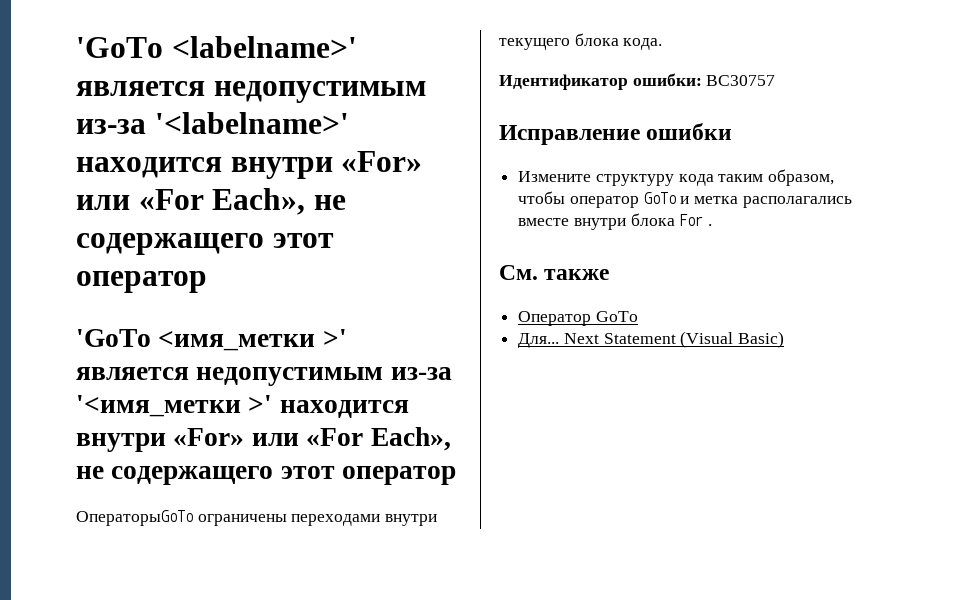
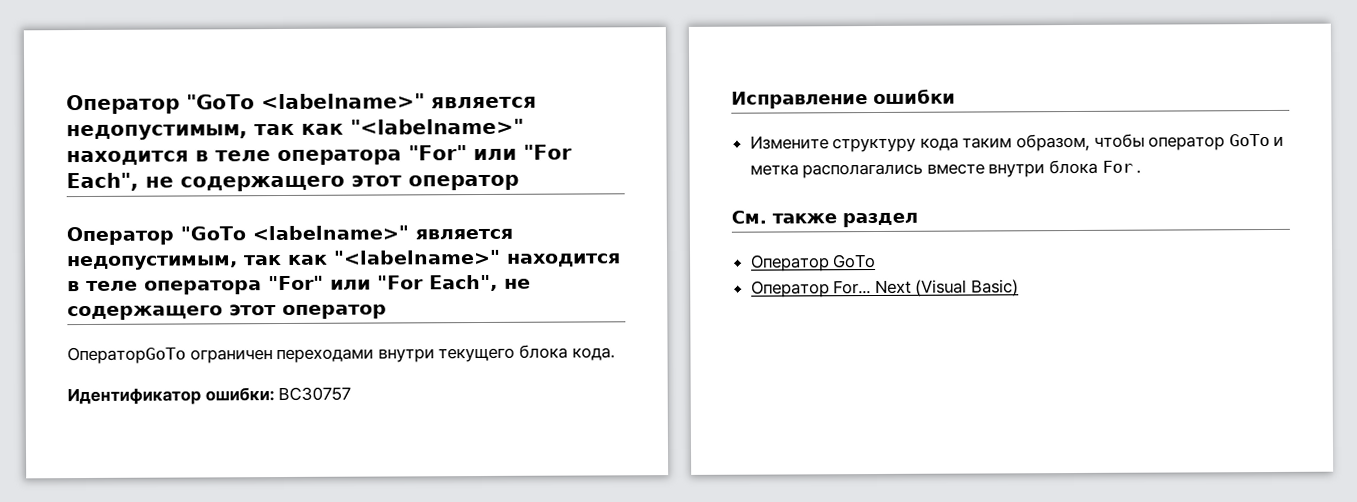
[76,36,357,58] [76,81,426,103] [76,112,349,134] [76,151,423,179] [76,188,346,215] [76,233,334,255] [76,271,207,293] [76,329,347,351] [76,367,452,386] [76,395,409,418] [76,427,451,452] [76,466,457,485] [76,510,287,526] 'GoTo <labelname>' является недопустимым из-за '<labelname>' находится внутри «For» или «For Each», не содержащего этот оператор // 'GoTo <имя_метки >' является недопустимым из-за '<имя_метки >' находится внутри «For» или «For Each», не содержащего этот оператор // ОператорыGoTo ограничены -> [66,93,537,115] [66,118,524,141] [66,144,572,166] [66,172,519,192] [66,225,513,246] [67,249,621,271] [67,274,531,295] [67,304,387,321] [67,346,273,365] Оператор "GoTo <labelname>" является недопустимым, так как "<labelname>" находится в теле оператора "For" или "For Each", не содержащего этот оператор // Оператор "GoTo <labelname>" является недопустимым, так как "<labelname>" находится в теле оператора "For" или "For Each", не содержащего этот оператор // ОператорGoTo ограничен
(610, 274) none -> [842,212,918,228] раздел
[518,333,676,348] Для... Next Statement -> [750,279,912,298] Оператор For... Next

